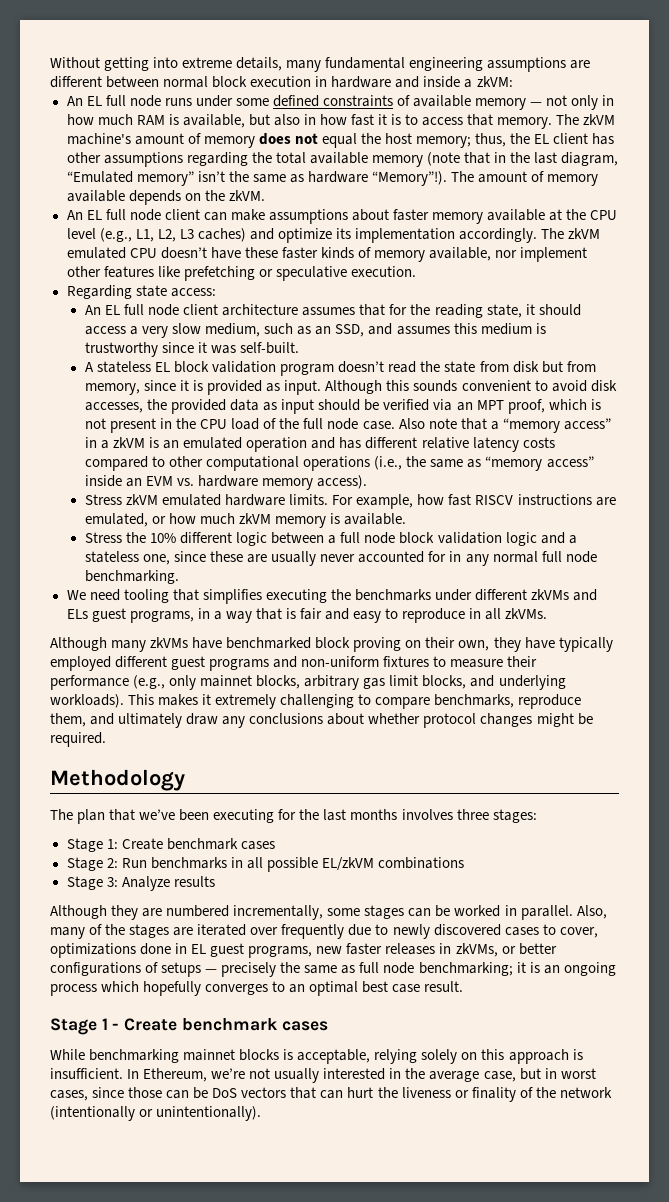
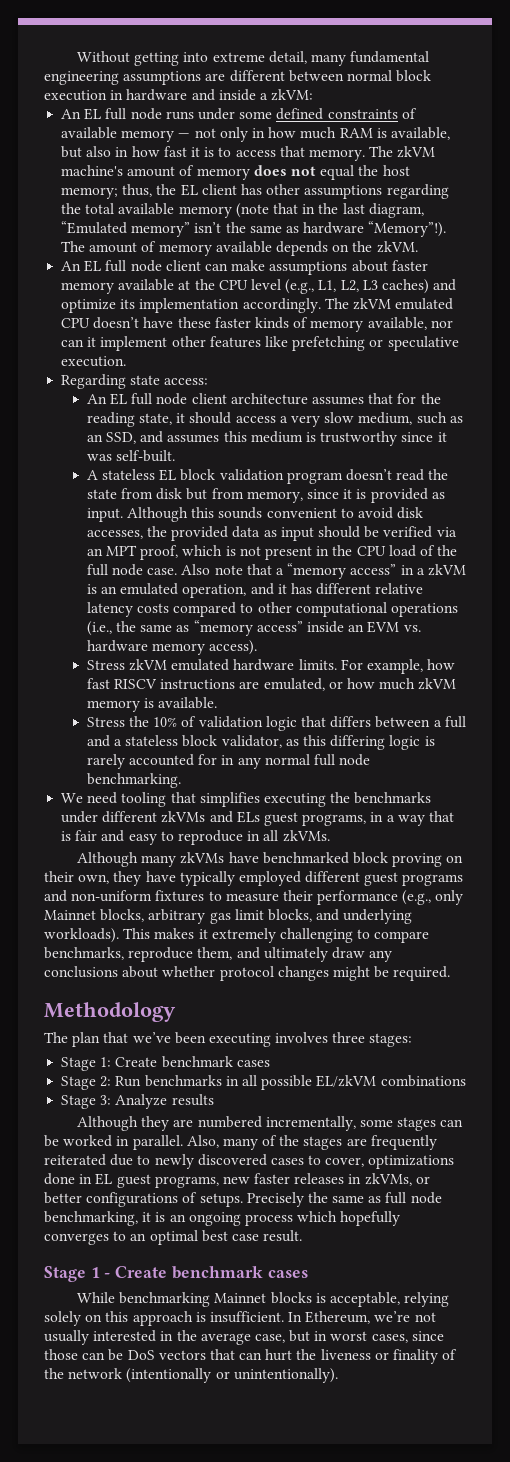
[236,57,283,71] details, -> [268,51,307,64] detail,
(517, 254) none -> [61,337,97,347] can it
[246,437,336,452] operation and -> [182,583,287,598] operation, and it
[180,532,577,546] [84,551,356,566] different logic between a full node block validation logic and a stateless one, since these are usually never -> [181,716,466,731] [86,735,435,750] [86,754,125,769] of validation logic that differs between a full and a stateless block validator, as this differing logic is rarely
[200,675,253,687] mainnet -> [44,910,96,920] Mainnet
[278,809,398,821] for the last months -> (271, 1040) none
[197,924,345,939] iterated over frequently -> [370,1135,437,1150] [44,1154,106,1166] frequently reiterated
[161,962,277,977] setups — precisely -> [199,1192,304,1207] setups. Precisely
[418,962,513,976] benchmarking; -> [44,1211,138,1226] benchmarking,
[183,1049,236,1061] mainnet -> [214,1293,267,1303] Mainnet

